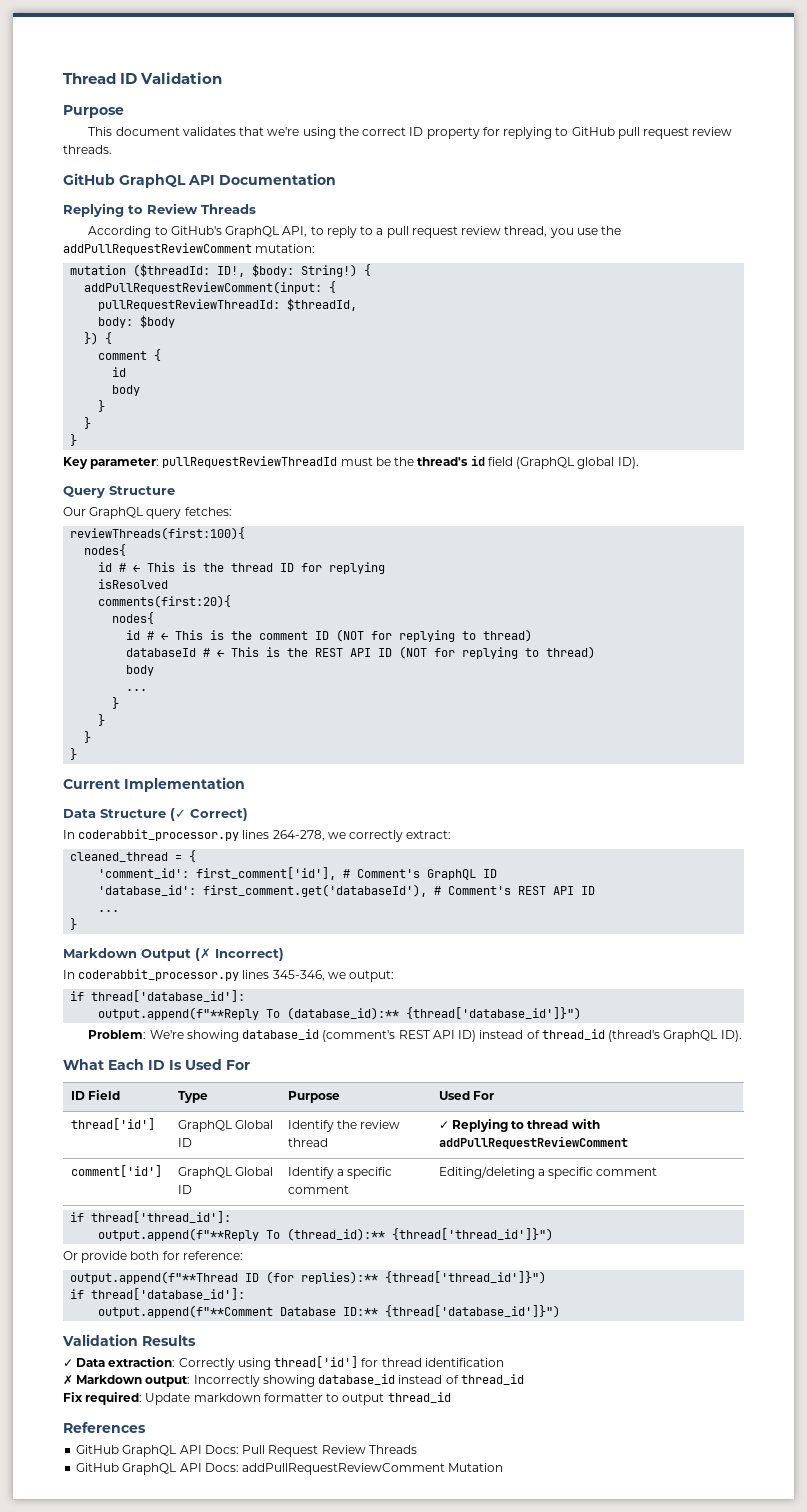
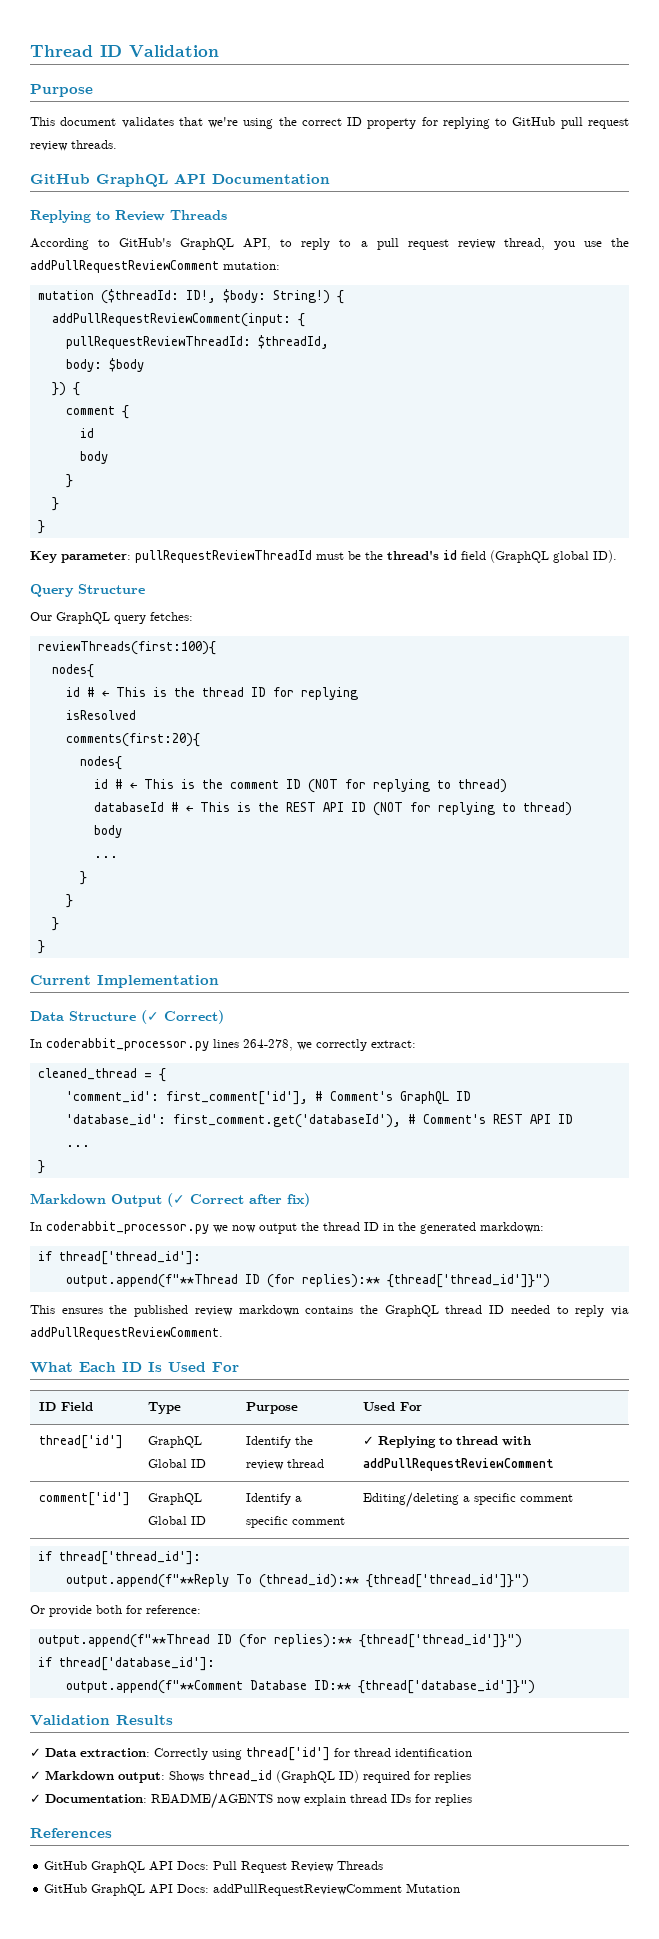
[195,948,284,961] [63,969,395,982] [70,990,246,1002] [98,1007,582,1020] [88,1029,742,1042] (✗ Incorrect) // In coderabbit_processor.py lines 345-346, we output: // if thread['database_id']: // output.append(f"**Reply To (database_id):** {thread['database_id']}") // Problem: We're showing database_id (comment's REST API ID) instead of thread_id (thread's GraphQL ID). -> [167,1193,310,1207] [30,1221,544,1234] [37,1251,201,1265] [65,1274,550,1288] [30,1305,629,1317] [30,1327,223,1340] (✓ Correct after fix) // In coderabbit_processor.py we now output the thread ID in the generated markdown: // if thread['thread_id']: // output.append(f"**Thread ID (for replies):** {thread['thread_id']}") // This ensures the published review markdown contains the GraphQL thread ID needed to reply via addPullRequestReviewComment.
[63,1375,73,1385] ✗ -> [30,1771,41,1780] ✓
[193,1374,524,1387] [63,1392,451,1405] Incorrectly showing database_id instead of thread_id // Fix required: Update markdown formatter to output thread_id -> [169,1770,471,1783] [30,1793,472,1809] Shows thread_id (GraphQL ID) required for replies // ✓ Documentation: README/AGENTS now explain thread IDs for replies

